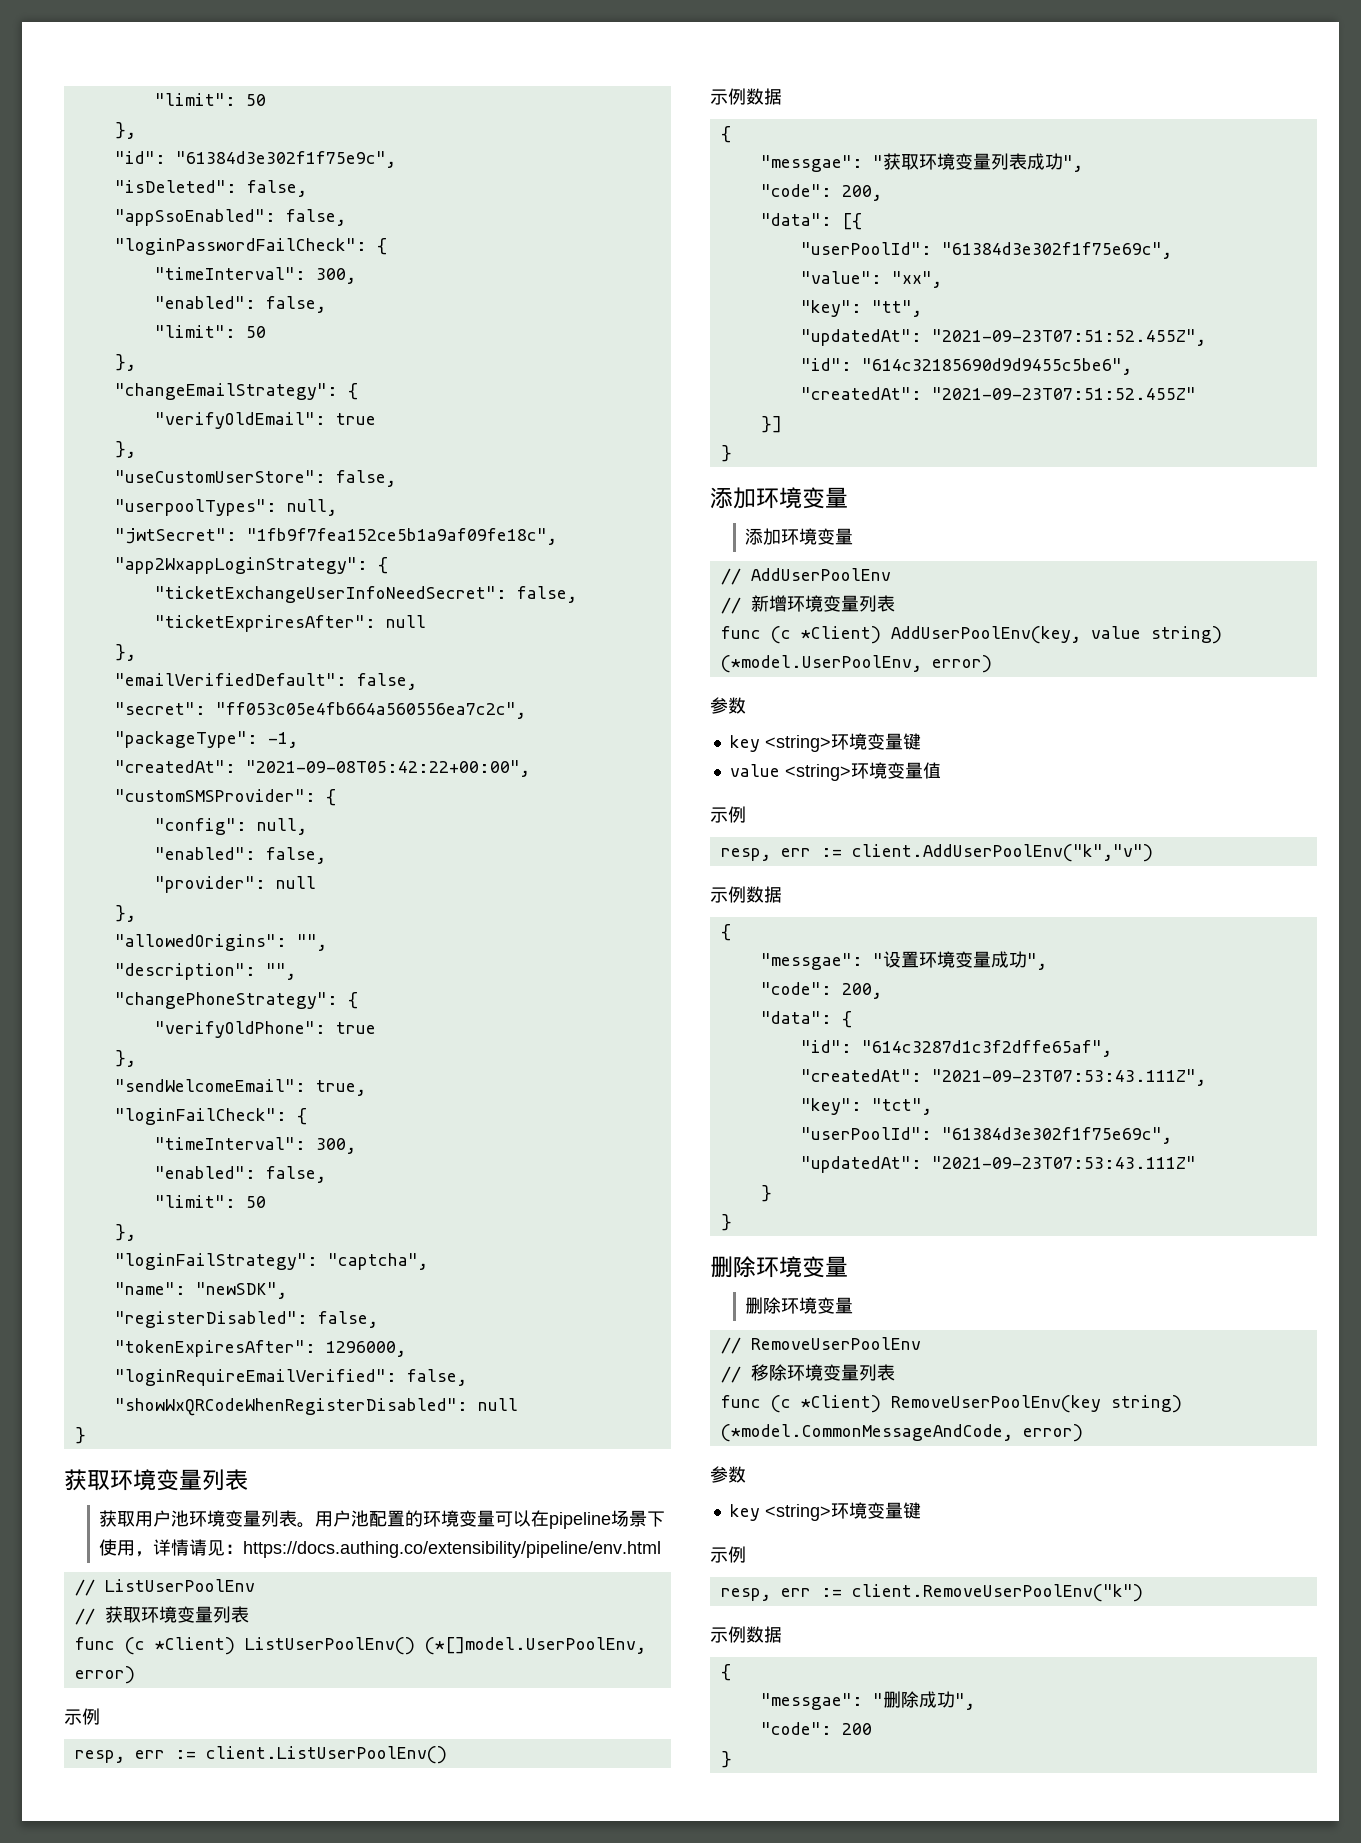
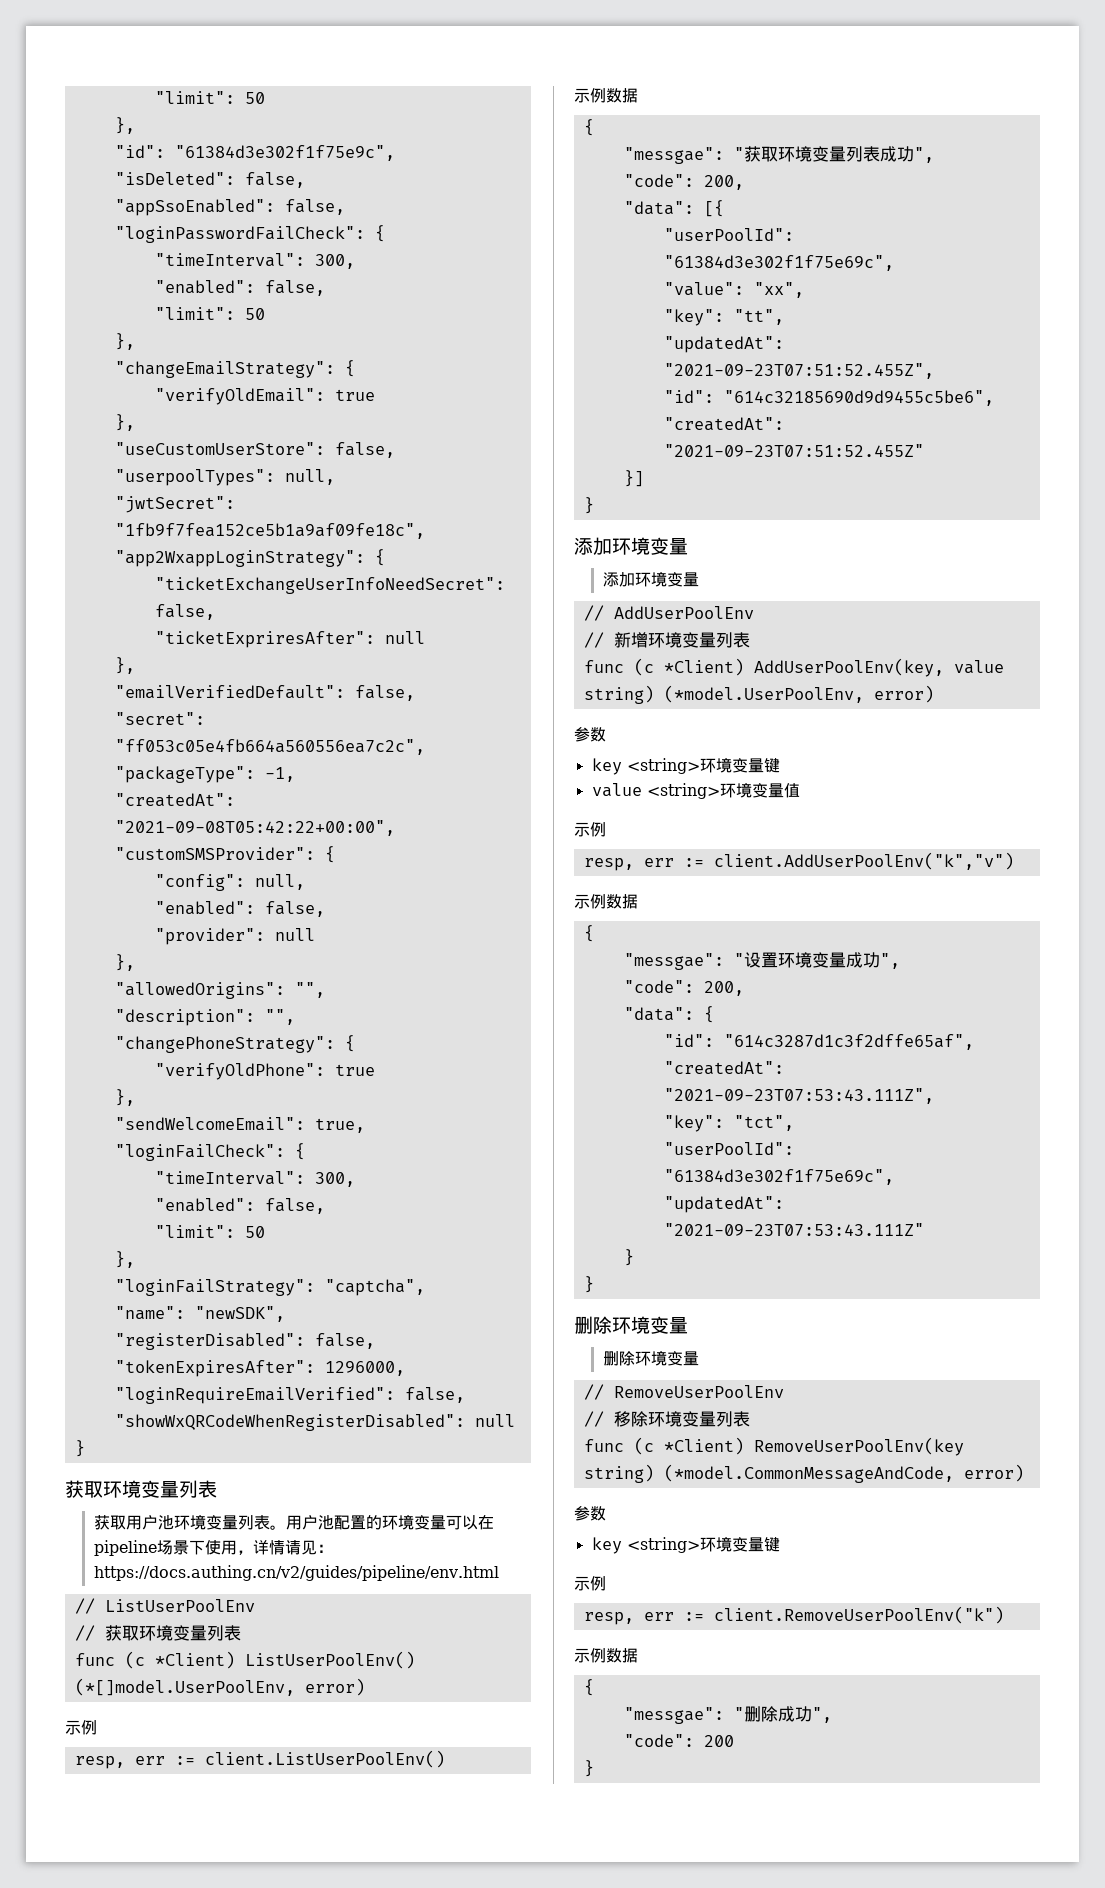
[243,1541,662,1558] https://docs.authing.co/extensibility/pipeline/env.html -> [93,1565,499,1581] https://docs.authing.cn/v2/guides/pipeline/env.html

